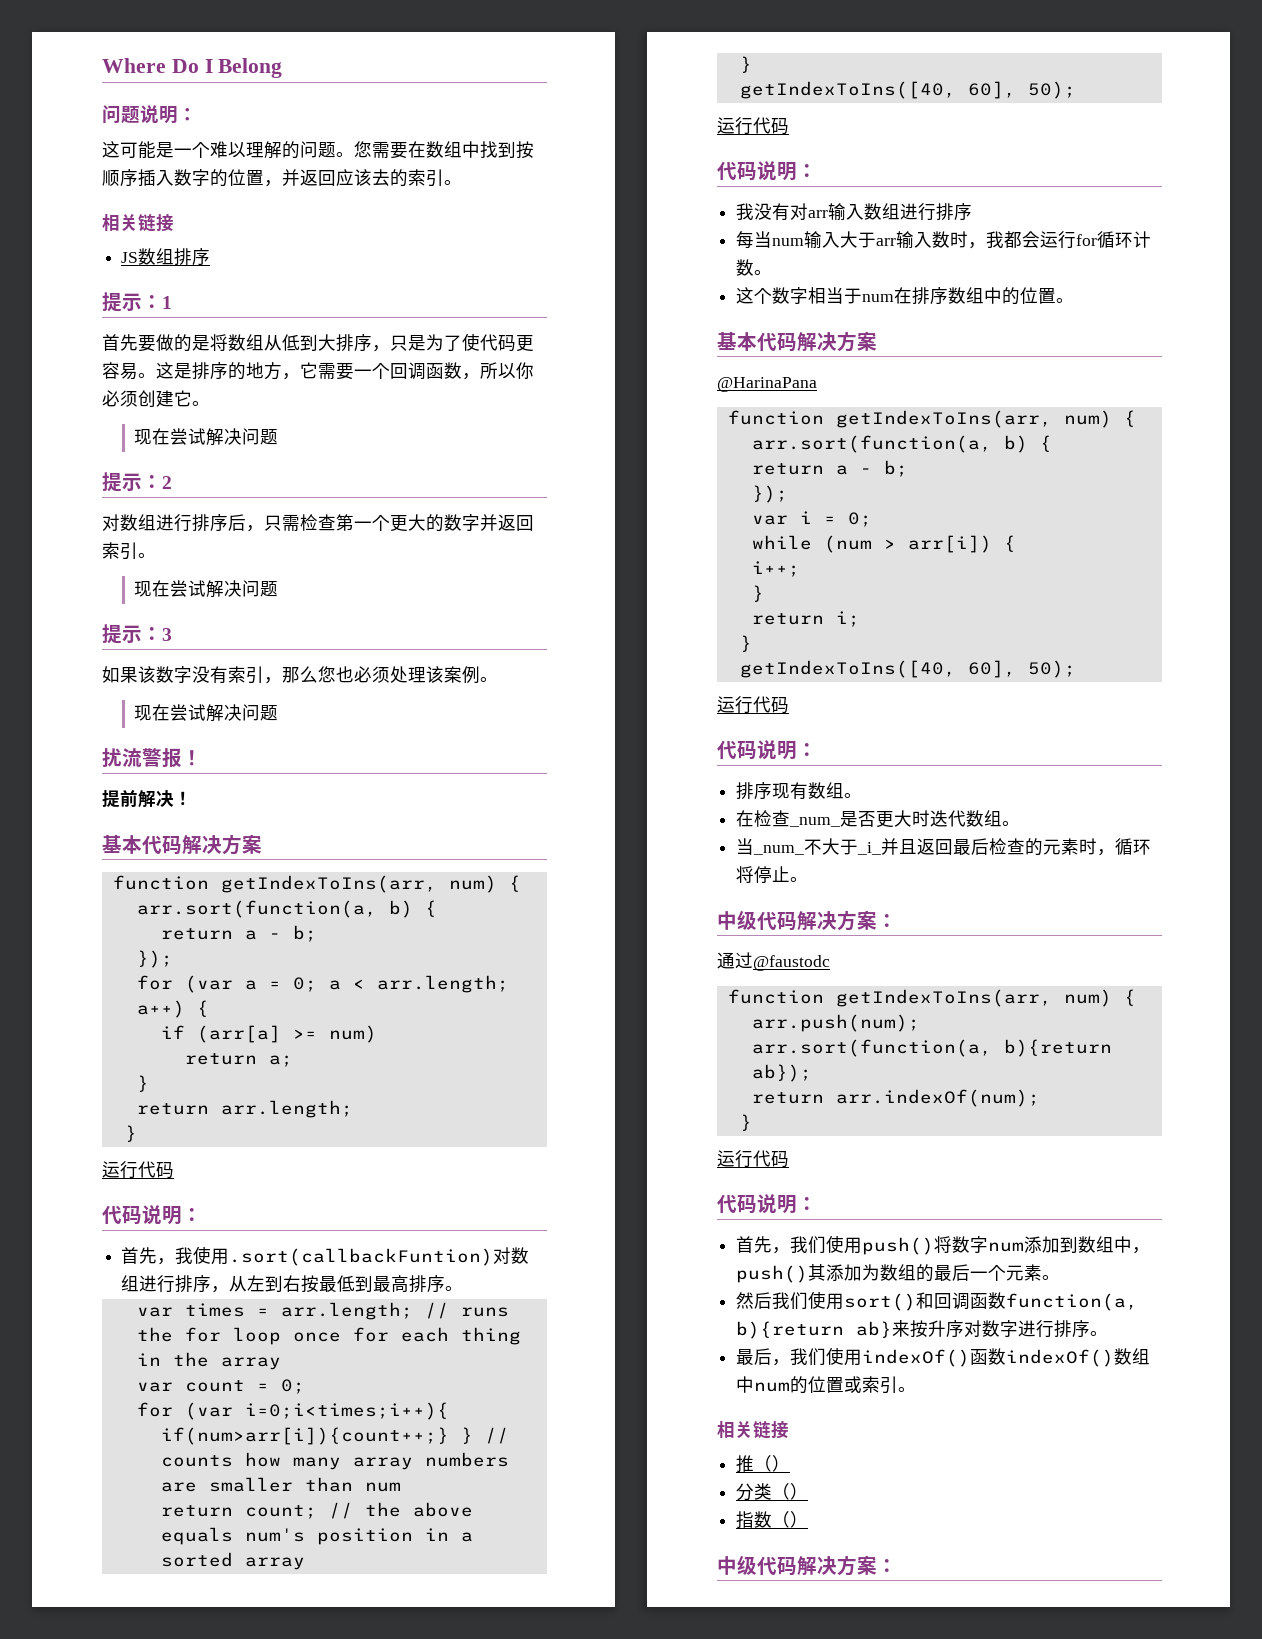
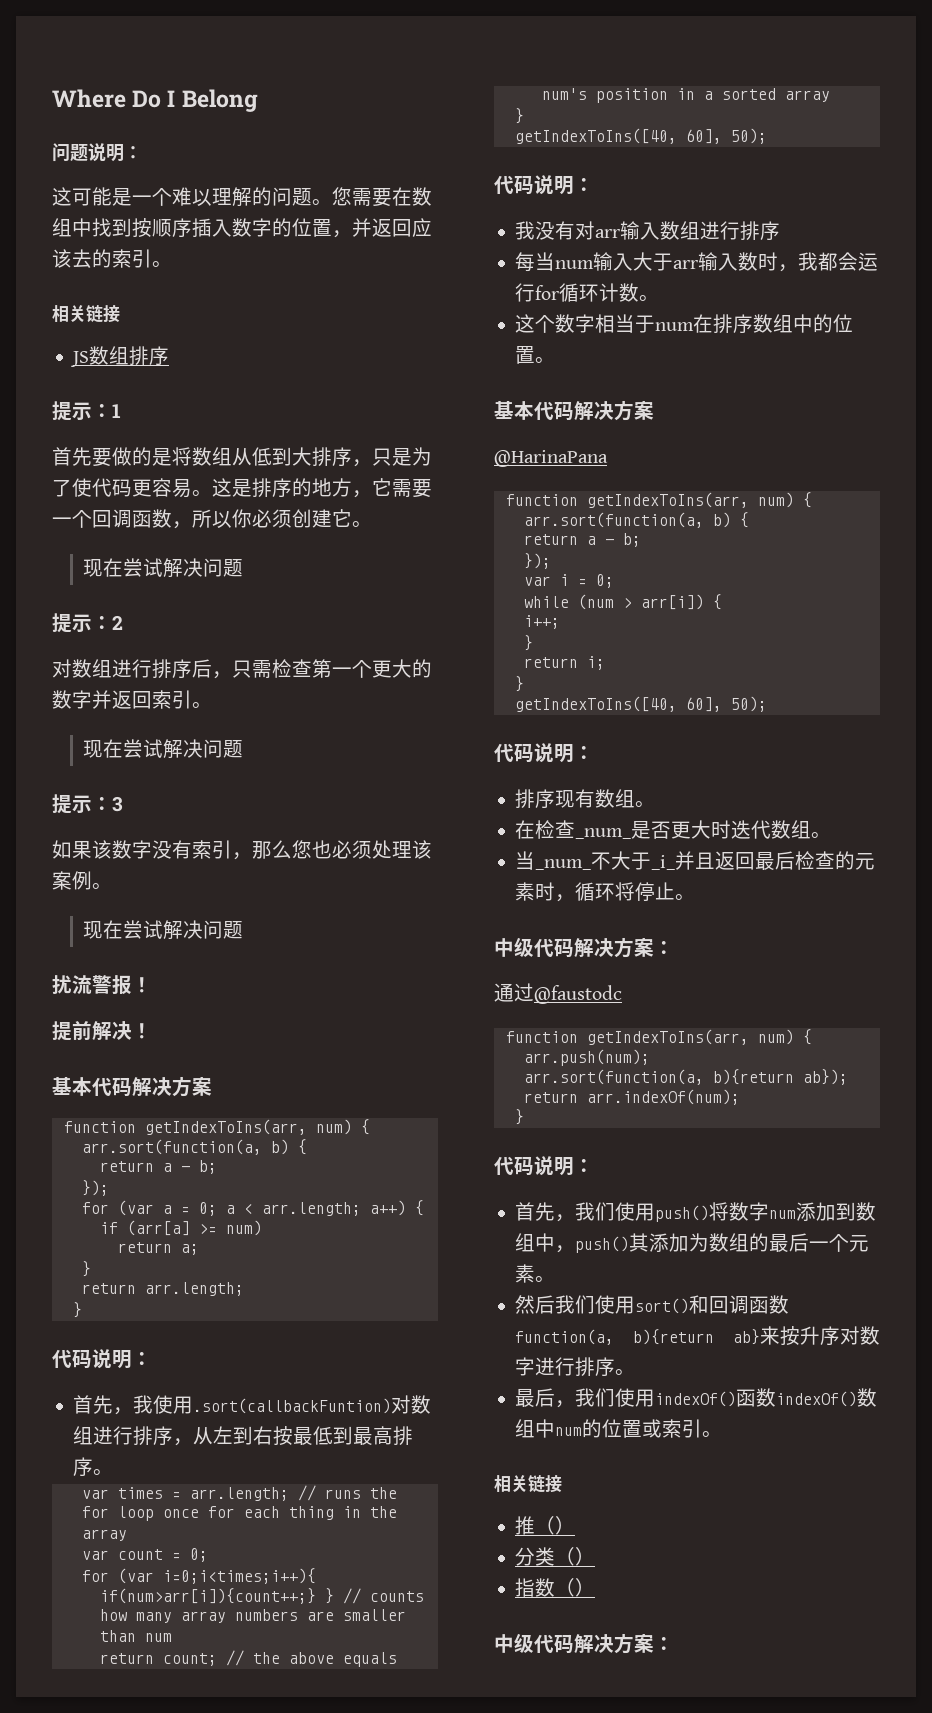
[102,1161,174,1179] // 运行代码 -> (82, 1310) none
[717,117,789,135] // 运行代码 -> (767, 136) none
[717,696,789,714] // 运行代码 -> (767, 704) none
[717,1150,789,1168] // 运行代码 -> (524, 1117) none

